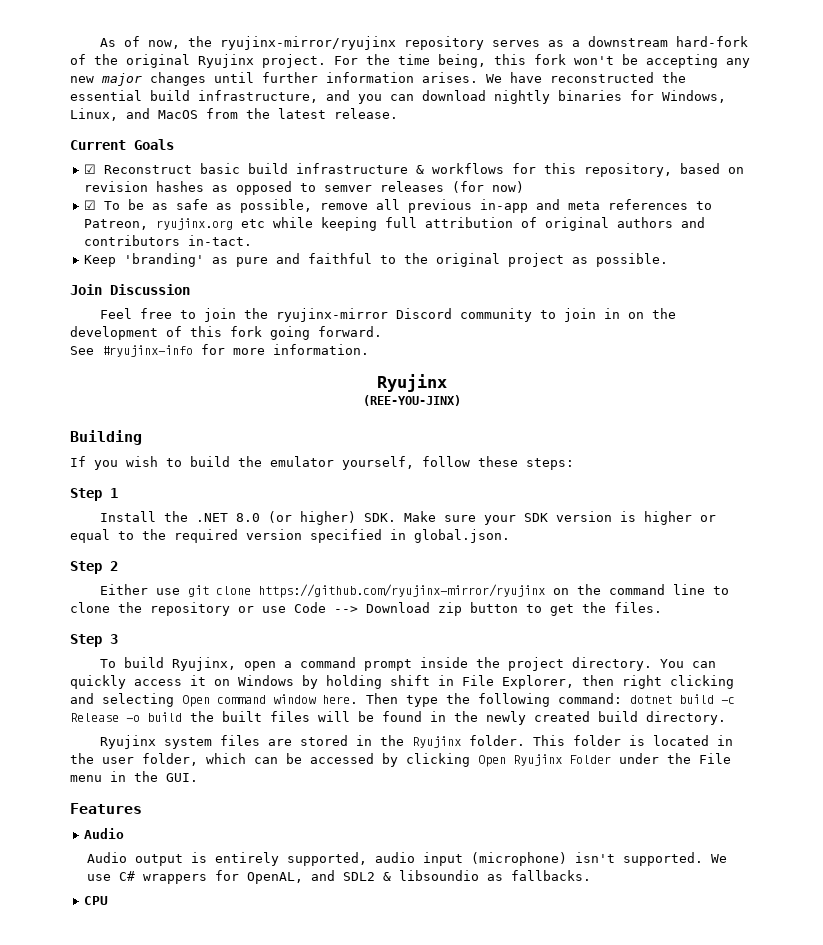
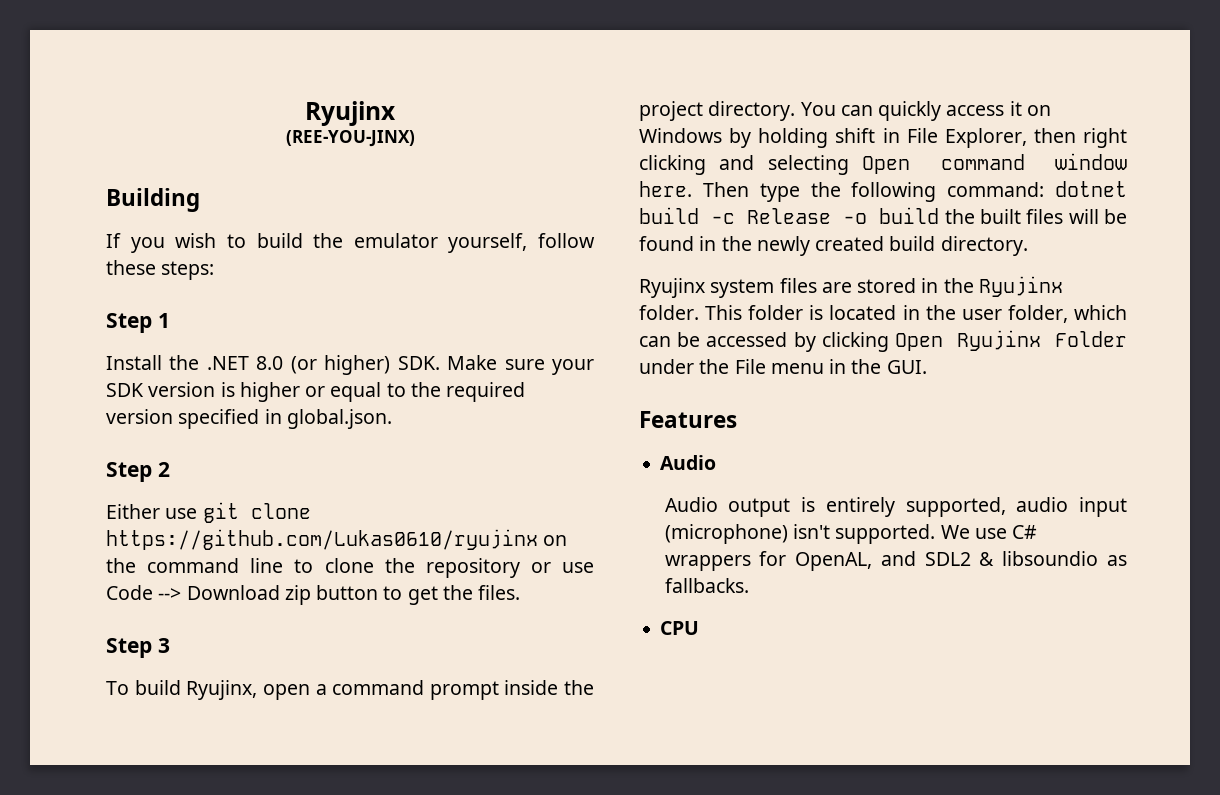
[99,36,748,50] [70,54,750,68] [70,72,686,86] [70,90,726,104] [70,108,398,121] [70,139,174,150] [84,163,745,177] [84,181,525,195] [84,199,713,213] [84,217,706,231] [84,235,253,246] [84,253,669,267] [70,284,190,295] [99,308,676,322] [70,326,382,340] [70,344,369,357] As of now, the ryujinx-mirror/ryujinx repository serves as a downstream hard-fork of the original Ryujinx project. For the time being, this fork won't be accepting any new major changes until further information arises. We have reconstructed the essential build infrastructure, and you can download nightly binaries for Windows, Linux, and MacOS from the latest release. // Current Goals // ☑ Reconstruct basic build infrastructure & workflows for this repository, based on revision hashes as opposed to semver releases (for now) // ☑ To be as safe as possible, remove all previous in-app and meta references to Patreon, ryujinx.org etc while keeping full attribution of original authors and contributors in-tact. // Keep 'branding' as pure and faithful to the original project as possible. // Join Discussion // Feel free to join the ryujinx-mirror Discord community to join in on the development of this fork going forward. // See #ryujinx-info for more information. // -> (305, 113) none
[257,584,545,598] https://github.com/ryujinx-mirror/ryujinx -> [106,529,538,550] https://github.com/Lukas0610/ryujinx

